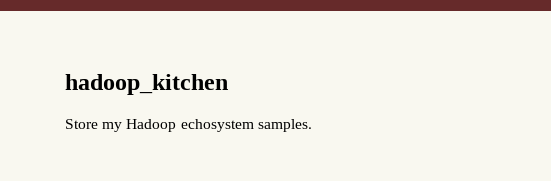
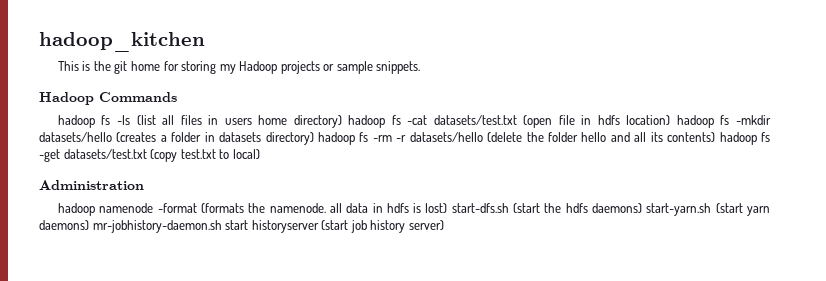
[65,119,312,132] Store my Hadoop echosystem samples. -> [57,61,421,74] [39,92,177,105] [57,115,772,128] [39,132,771,145] [39,149,260,162] [39,180,144,190] [57,203,771,216] [39,220,444,233] This is the git home for storing my Hadoop projects or sample snippets. // Hadoop Commands // hadoop fs -ls (list all files in users home directory) hadoop fs -cat datasets/test.txt (open file in hdfs location) hadoop fs -mkdir datasets/hello (creates a folder in datasets directory) hadoop fs -rm -r datasets/hello (delete the folder hello and all its contents) hadoop fs -get datasets/test.txt (copy test.txt to local) // Administration // hadoop namenode -format (formats the namenode. all data in hdfs is lost) start-dfs.sh (start the hdfs daemons) start-yarn.sh (start yarn daemons) mr-jobhistory-daemon.sh start historyserver (start job history server)

